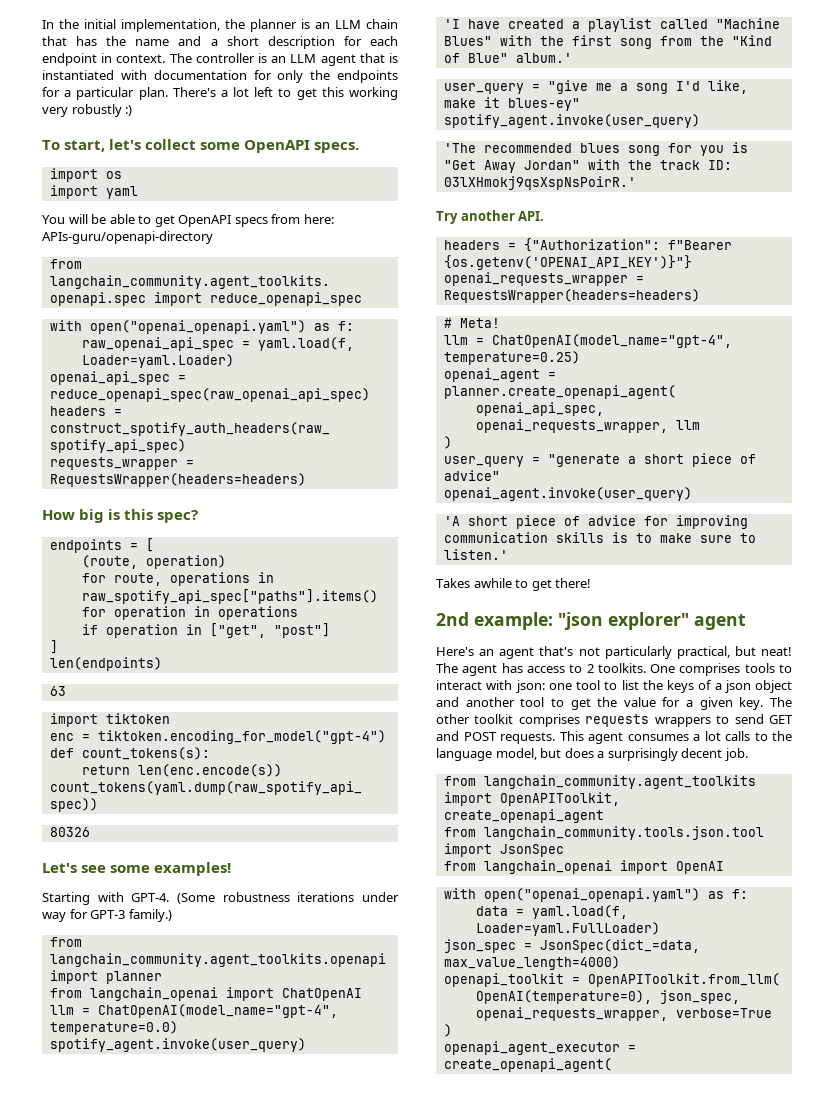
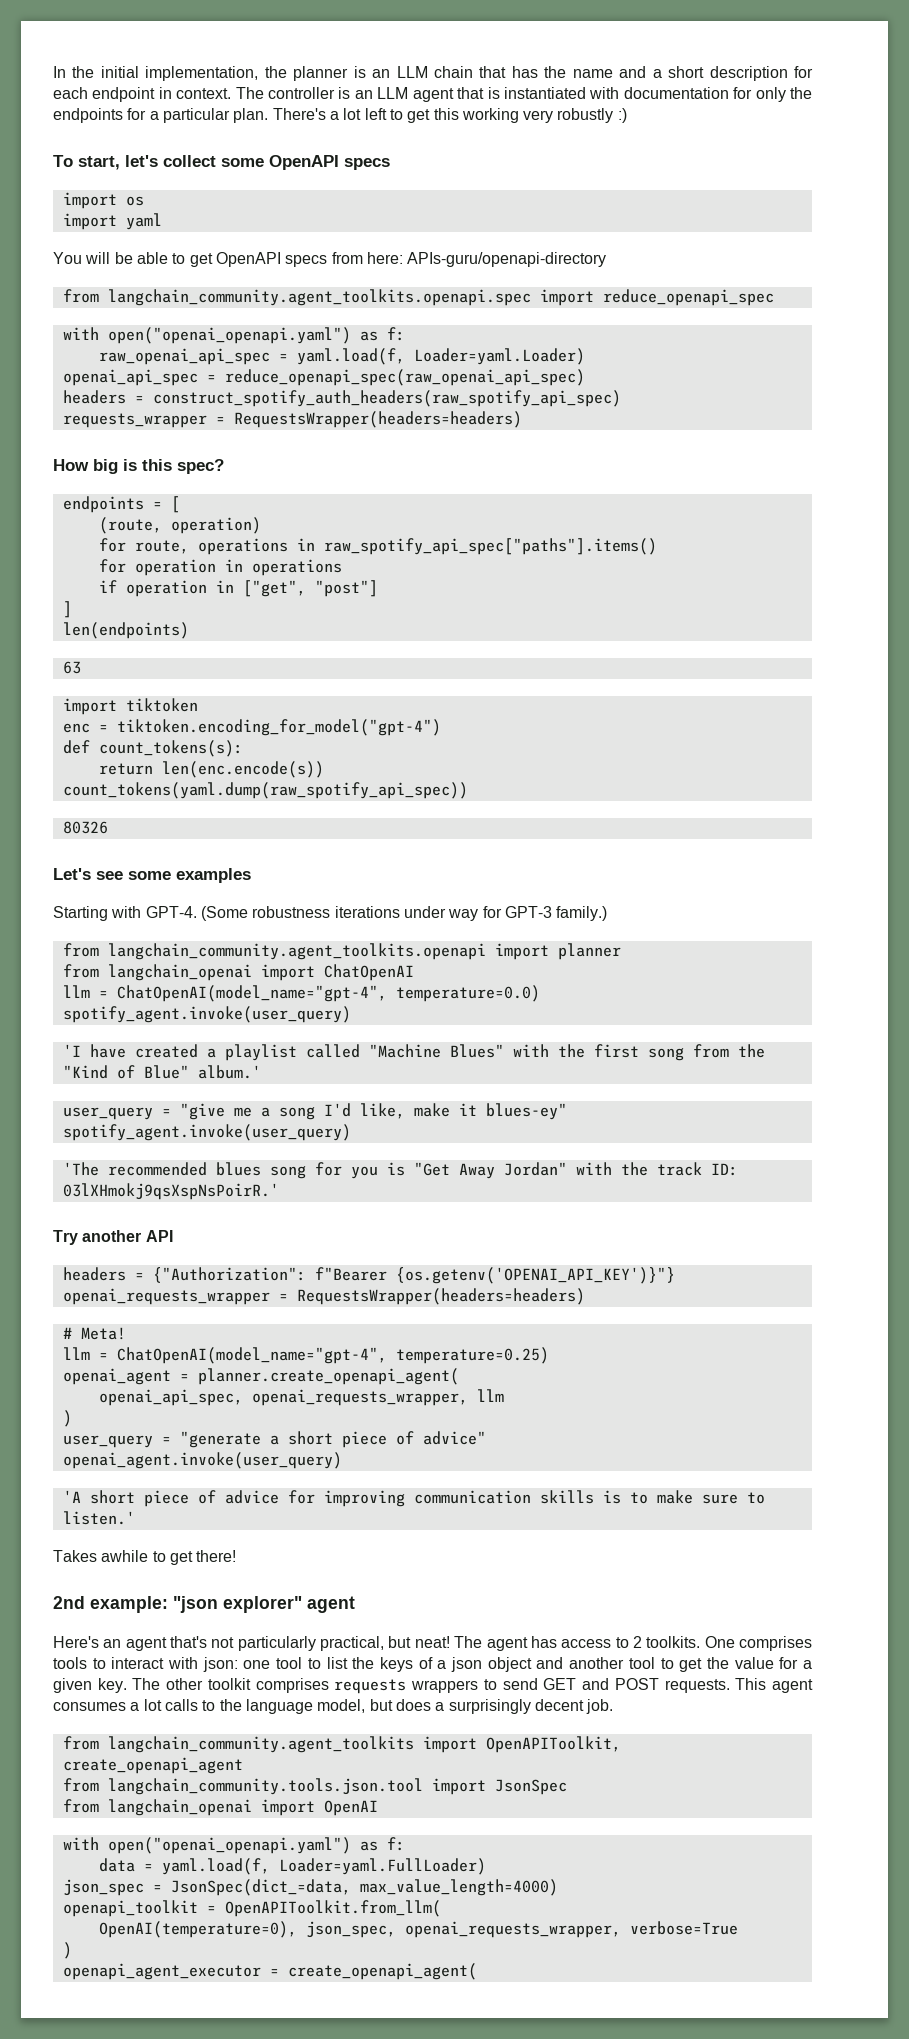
[314,142,360,153] specs. -> [344,158,390,170] specs
[154,862,232,876] examples! -> [176,868,251,883] examples
[518,211,545,221] API. -> [145,1230,173,1242] API

